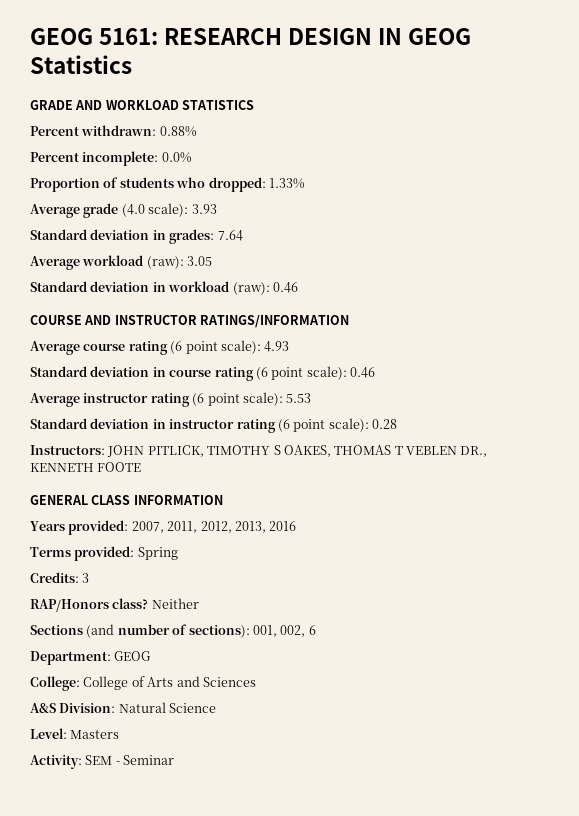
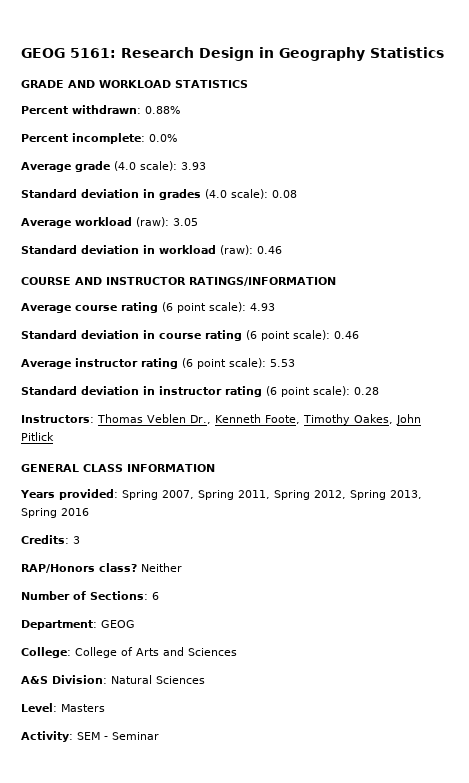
[164,28,472,45] RESEARCH DESIGN IN GEOG -> [121,47,365,61] Research Design in Geography
[30,177,305,192] // Proportion of students who dropped: 1.33% -> (177, 138) none
[169,229,243,244] grades: 7.64 -> [159,189,297,200] grades (4.0 scale): 0.08
[107,445,488,457] [30,462,142,472] JOHN PITLICK, TIMOTHY S OAKES, THOMAS T VEBLEN DR., KENNETH FOOTE -> [97,414,421,425] [21,432,54,441] Thomas Veblen Dr., Kenneth Foote, Timothy Oakes, John Pitlick
[131,521,297,533] [30,546,178,561] 2007, 2011, 2012, 2013, 2016 // Terms provided: Spring -> [122,490,422,500] [21,508,89,518] Spring 2007, Spring 2011, Spring 2012, Spring 2013, Spring 2016
[30,624,306,638] Sections (and number of sections): 001, 002, -> [21,591,148,600] Number of Sections:
[169,703,217,713] Science -> [156,676,205,684] Sciences

